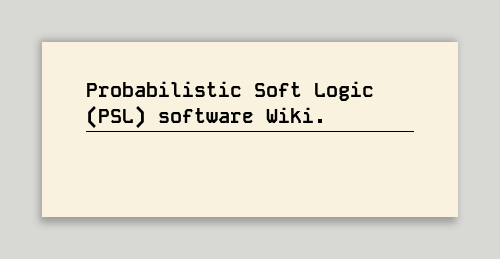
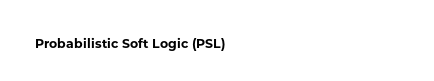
[158,107,326,123] software Wiki. -> (225, 44) none

